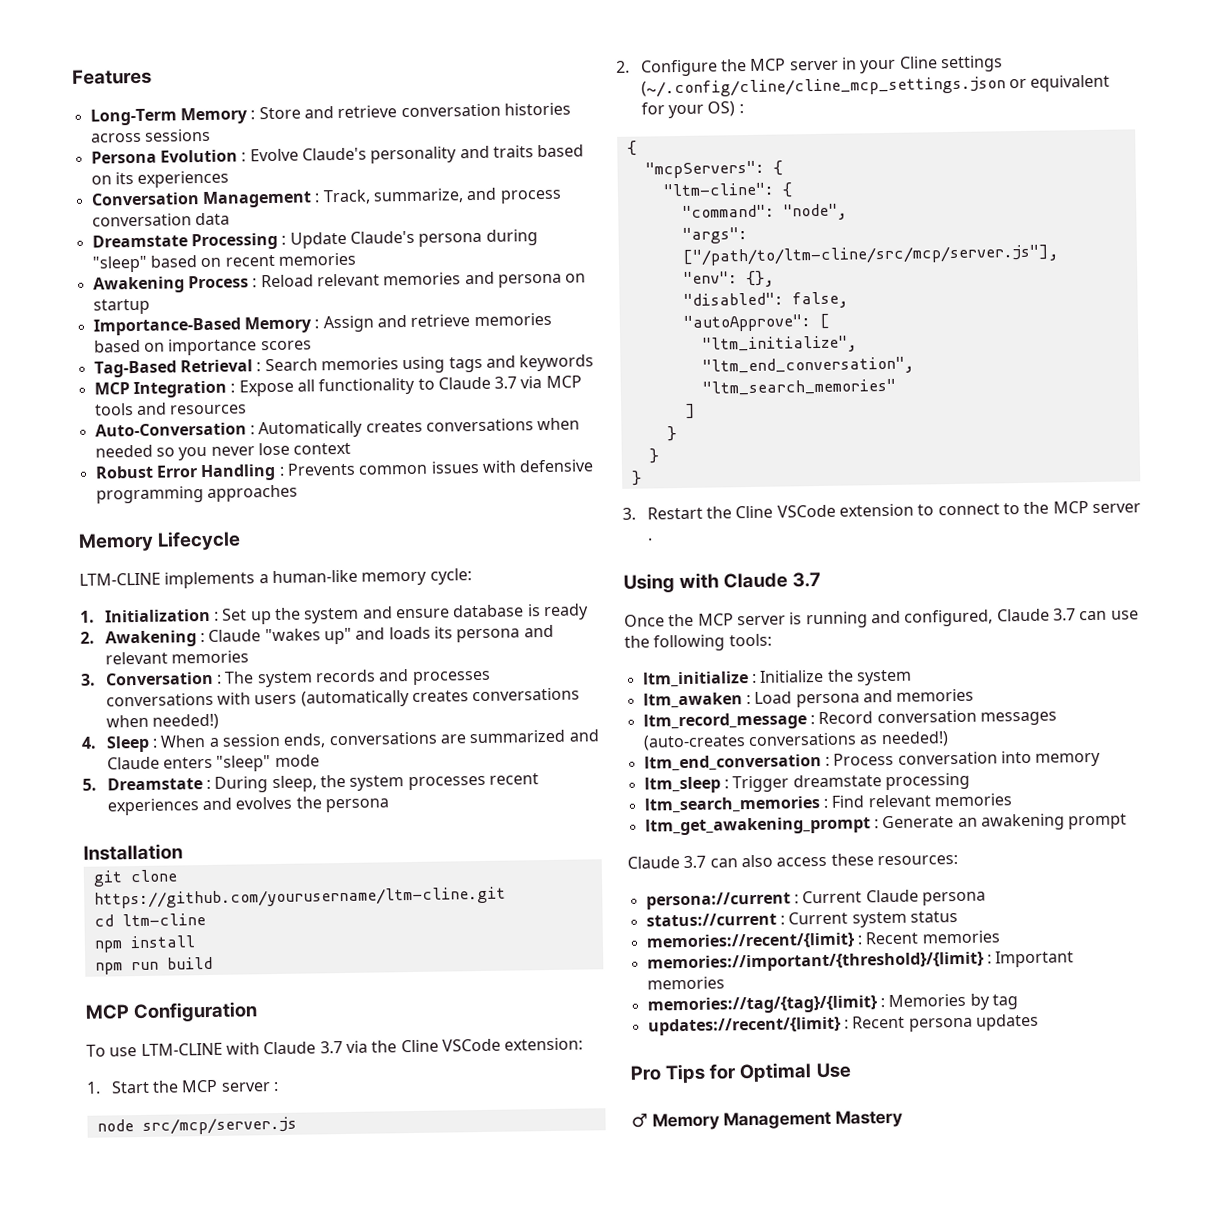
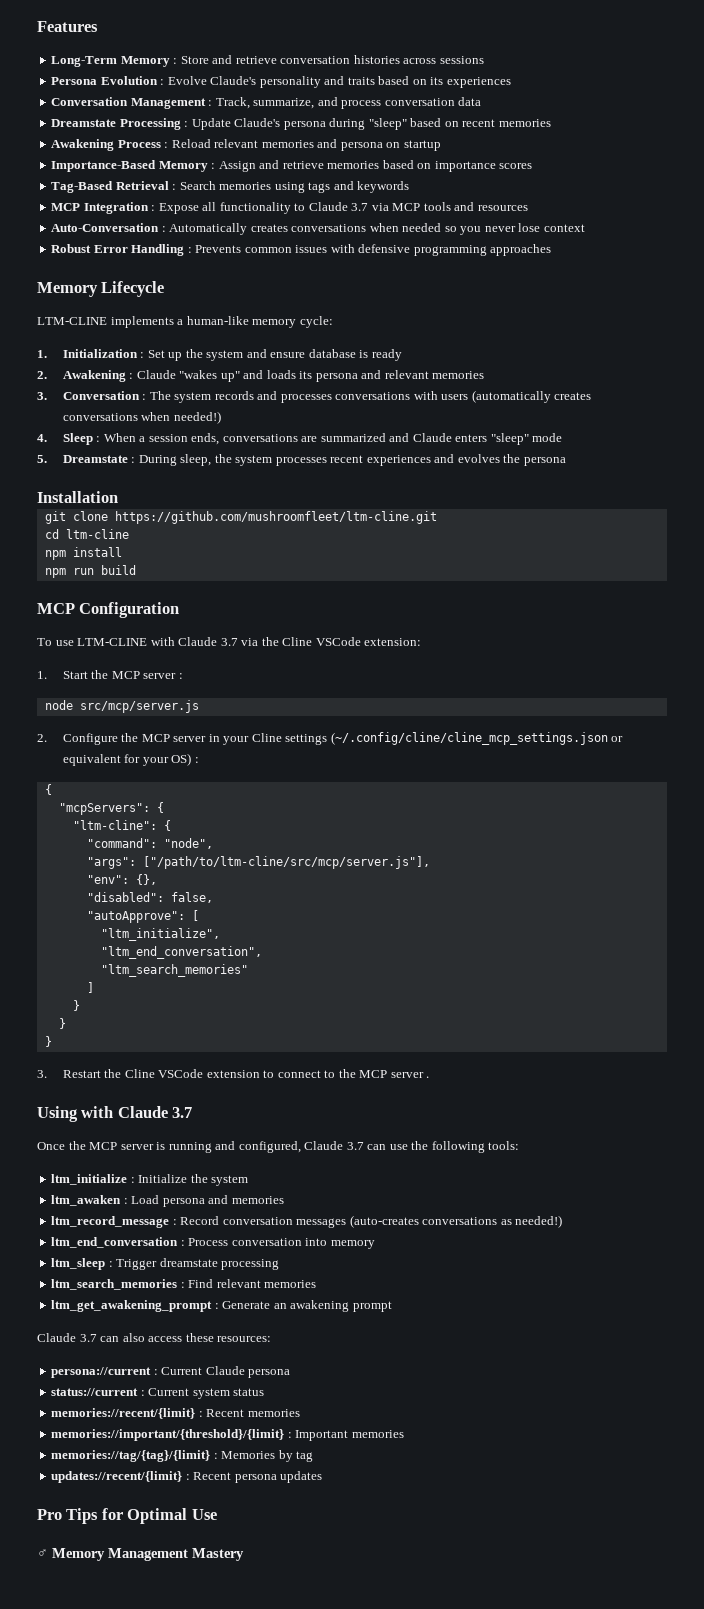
[93,886,506,909] https://github.com/yourusername/ltm-cline.git -> [114,511,437,524] https://github.com/mushroomfleet/ltm-cline.git

